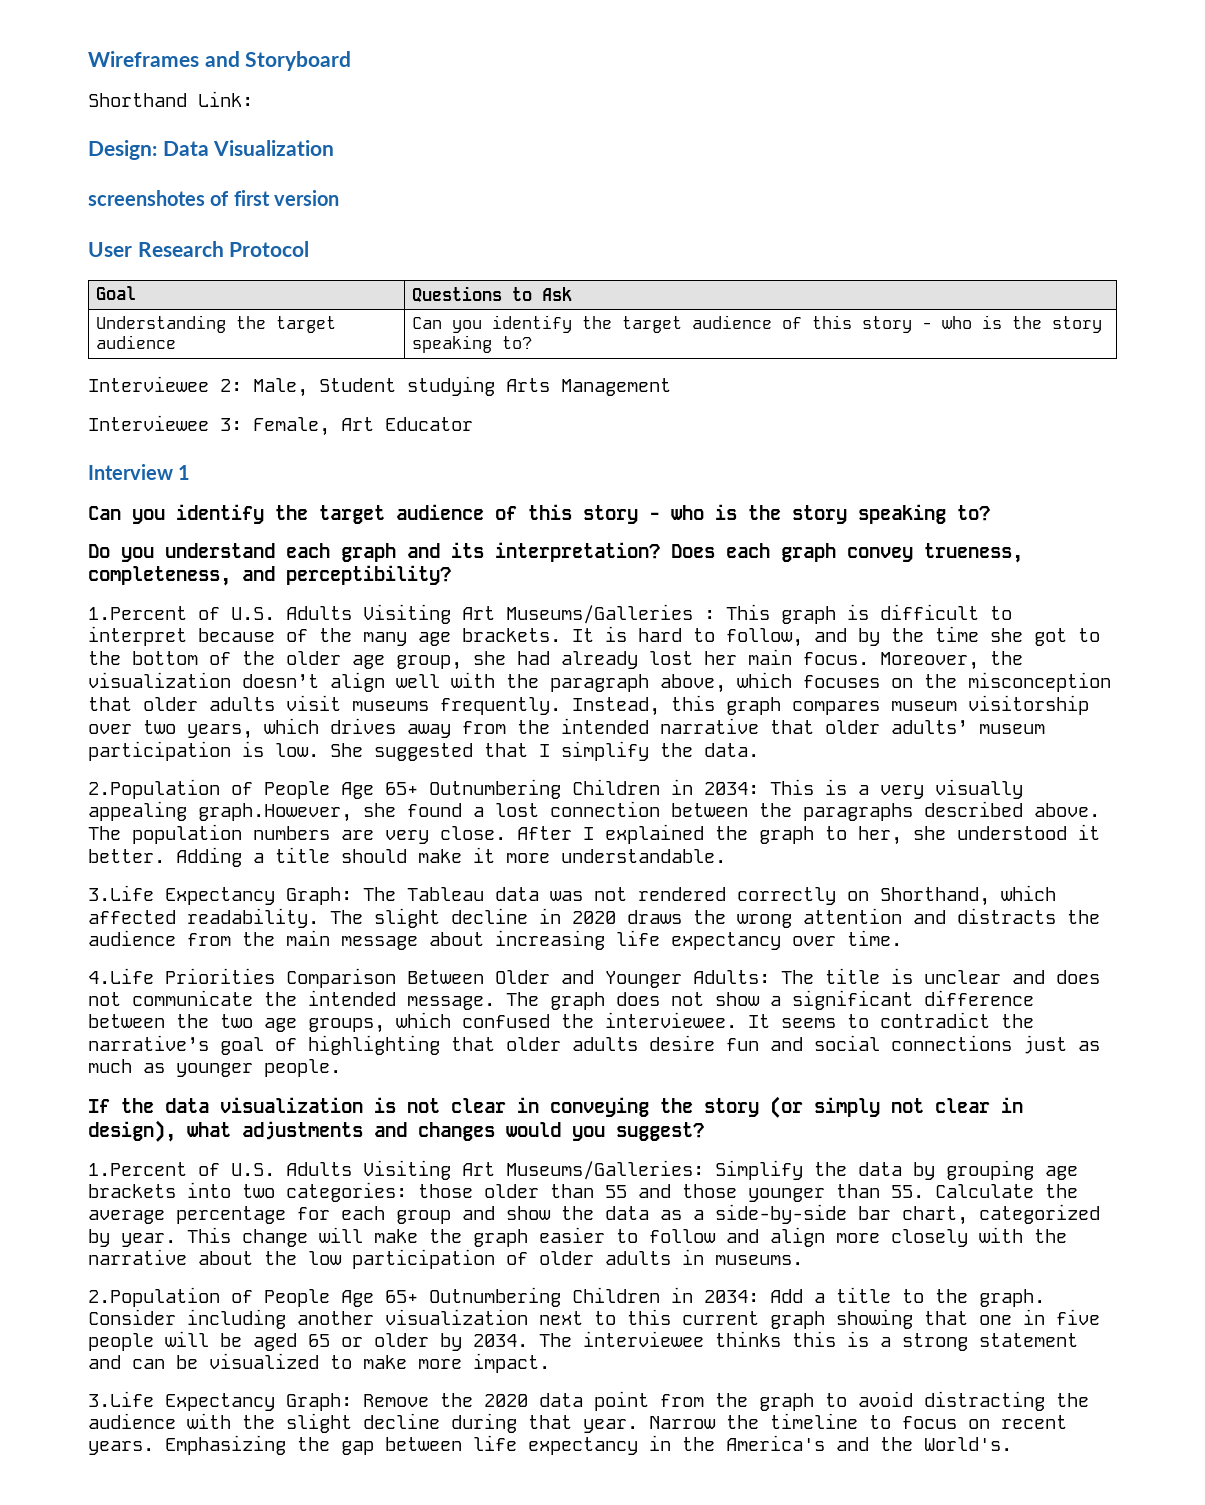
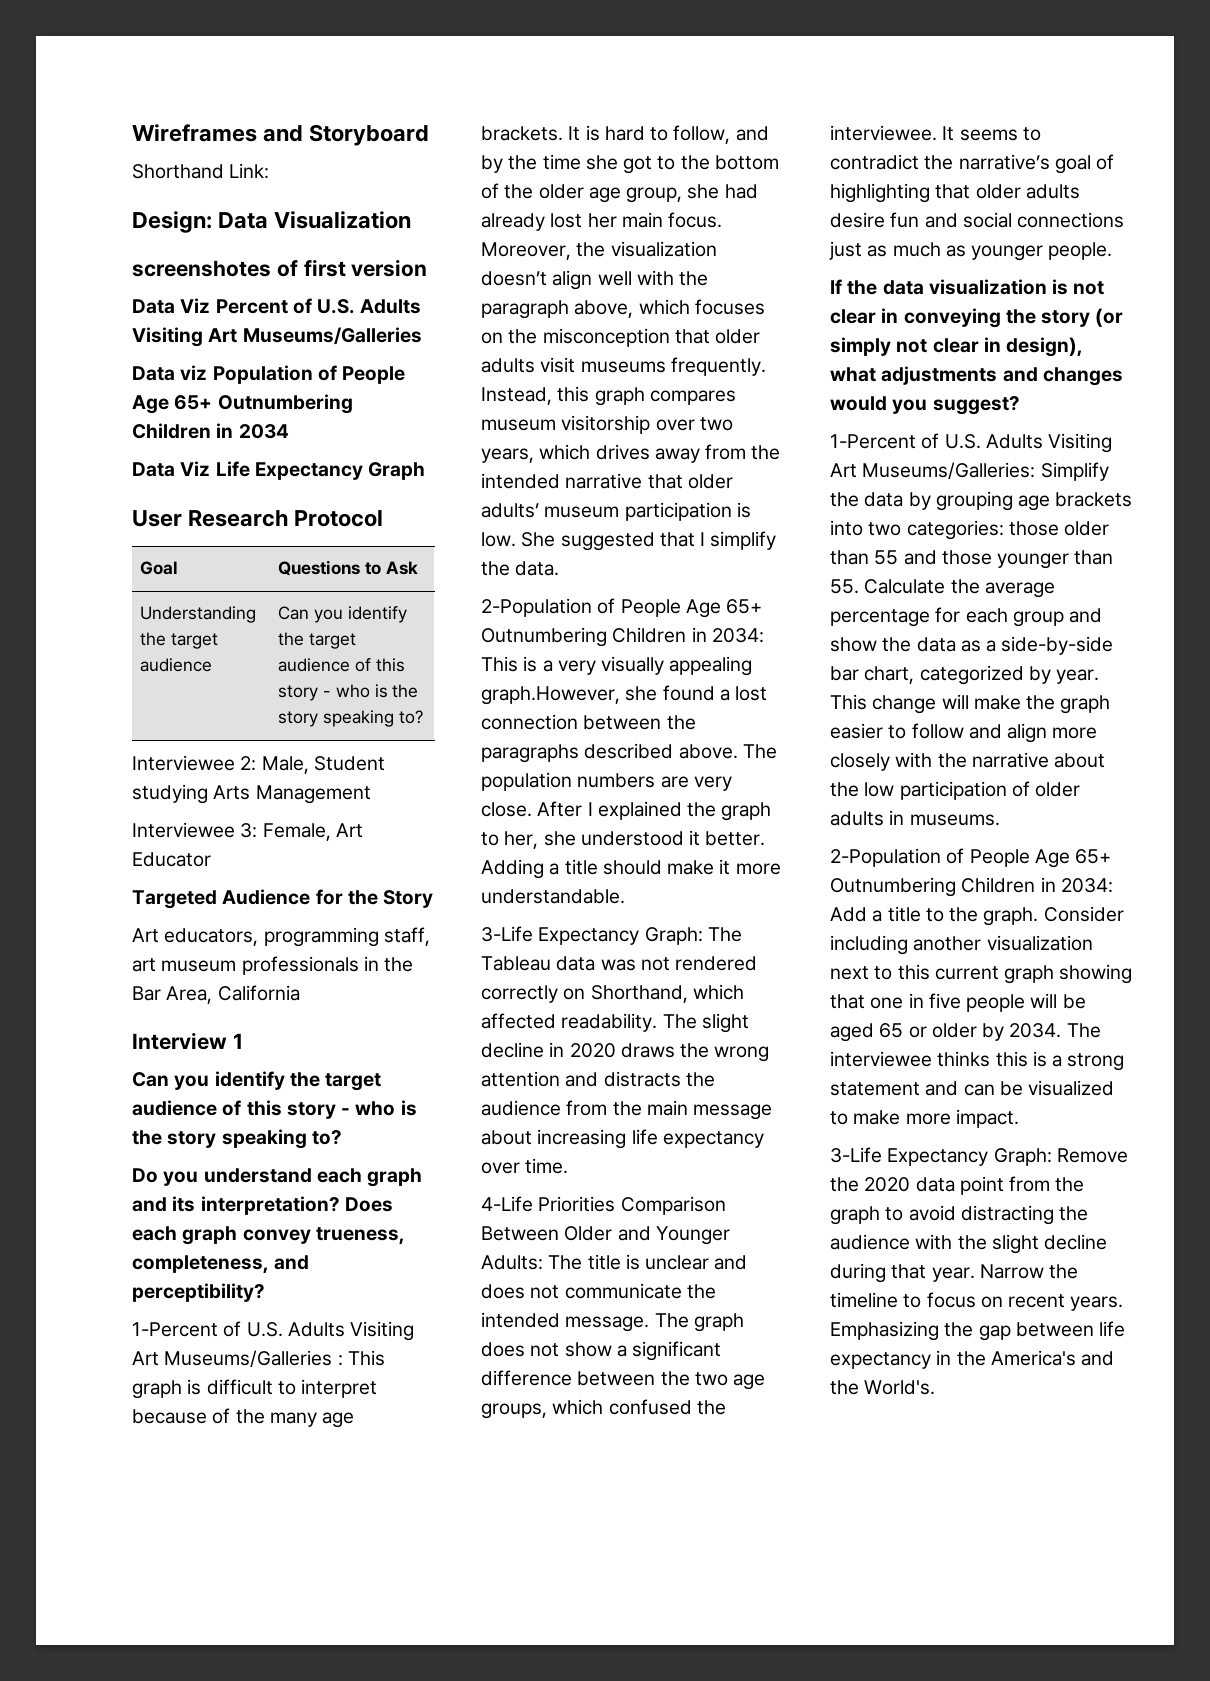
(340, 198) none -> [132,298,422,314] [132,327,422,347] [132,365,406,384] [132,394,353,414] [132,423,289,439] [132,461,426,480] // Data Viz Percent of U.S. Adults Visiting Art Museums/Galleries // Data viz Population of People Age 65+ Outnumbering Children in 2034 // Data Viz Life Expectancy Graph
(473, 424) none -> [132,889,434,909] [132,927,430,947] [132,956,414,975] [132,985,300,1004] // Targeted Audience for the Story // Art educators, programming staff, art museum professionals in the Bar Area, California
[88,606,187,620] 1.Percent -> [132,1322,218,1337] 1-Percent
[88,779,220,799] 2.Population -> [481,598,592,617] 2-Population
[88,885,154,901] 3.Life -> [481,926,533,942] 3-Life
[88,968,154,984] 4.Life -> [481,1196,533,1212] 4-Life
[88,1162,187,1176] 1.Percent -> [830,434,916,449] 1-Percent
[88,1287,220,1307] 2.Population -> [830,848,941,867] 2-Population
[88,1391,154,1407] 3.Life -> [830,1147,882,1163] 3-Life

